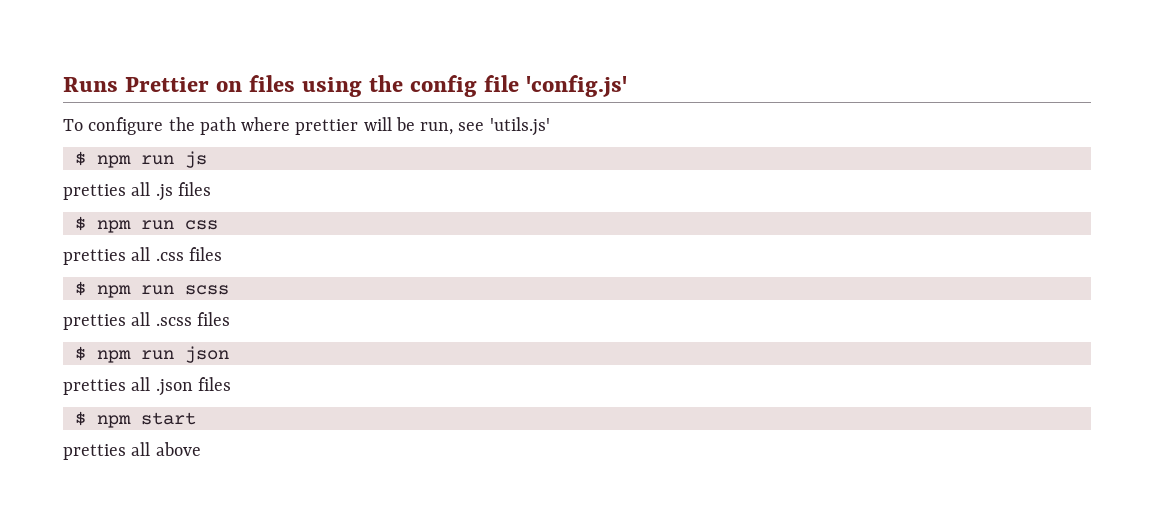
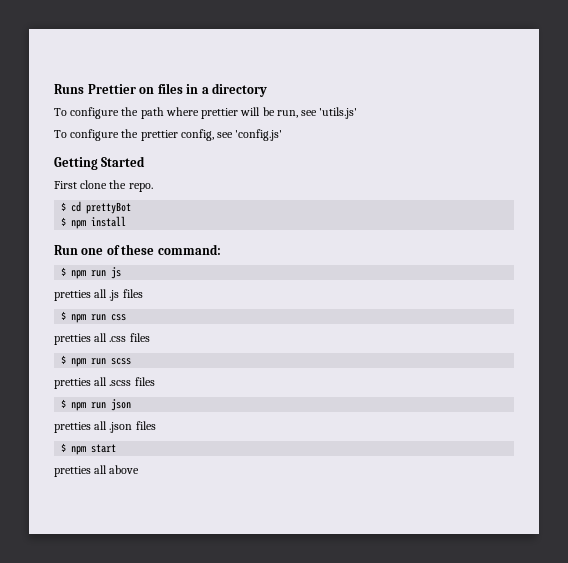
[302,75,628,97] using the config file 'config.js' -> [186,83,268,97] in a directory
(550, 126) none -> [54,129,283,141] [54,156,146,170] [54,180,153,192] [61,201,132,214] [61,216,127,229] [54,244,221,255] // To configure the prettier config, see 'config.js' // Getting Started // First clone the repo. // $ cd prettyBot // $ npm install // Run one of these command:

